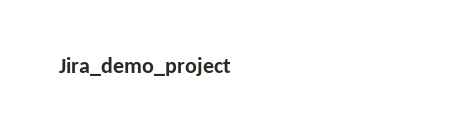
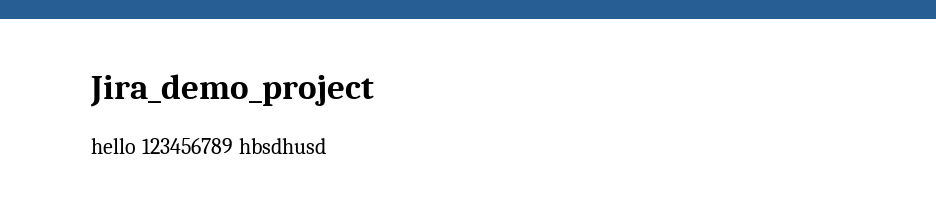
(231, 66) none -> [91,138,326,154] // hello 123456789 hbsdhusd

